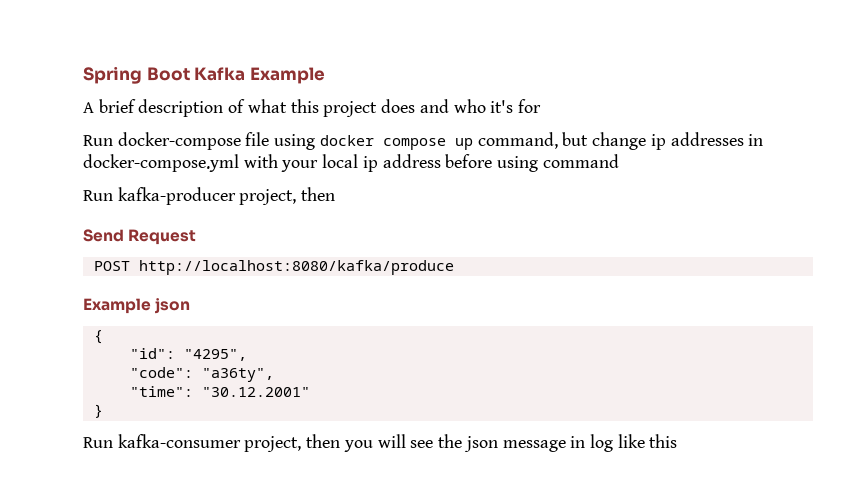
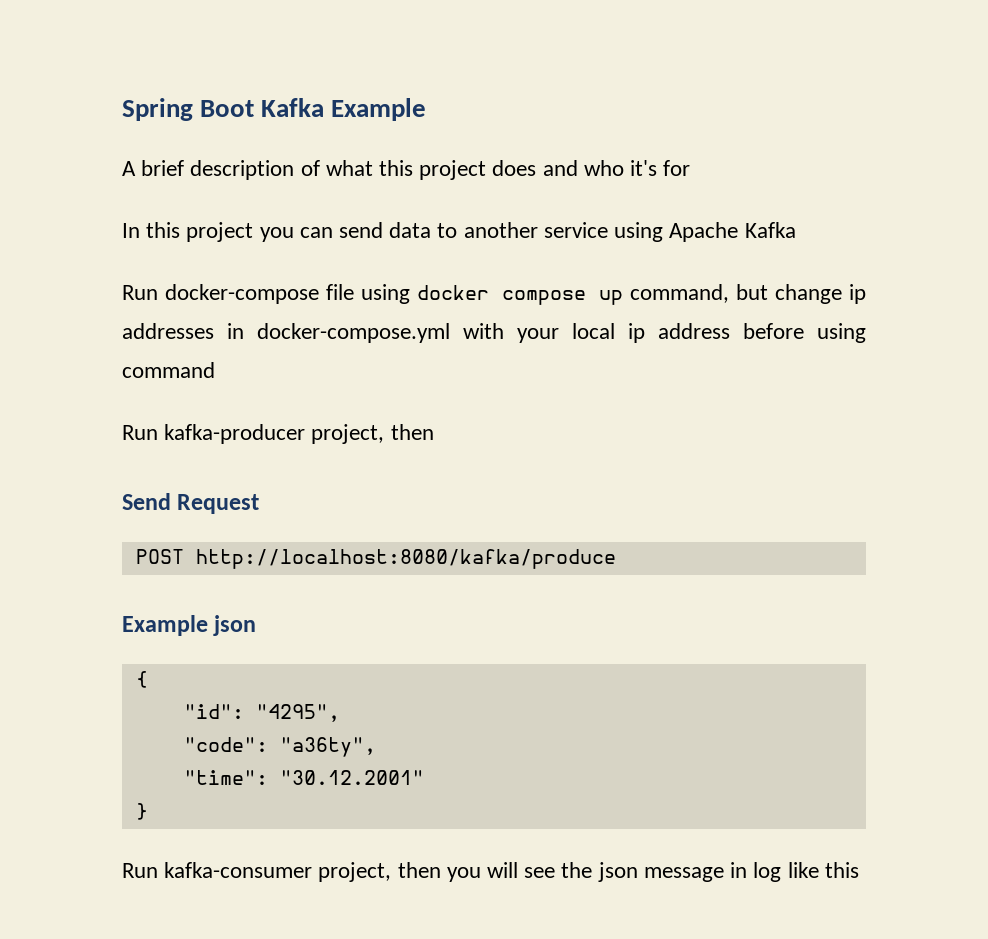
(541, 106) none -> [122,222,796,242] // In this project you can send data to another service using Apache Kafka

